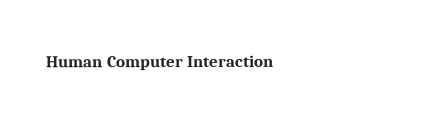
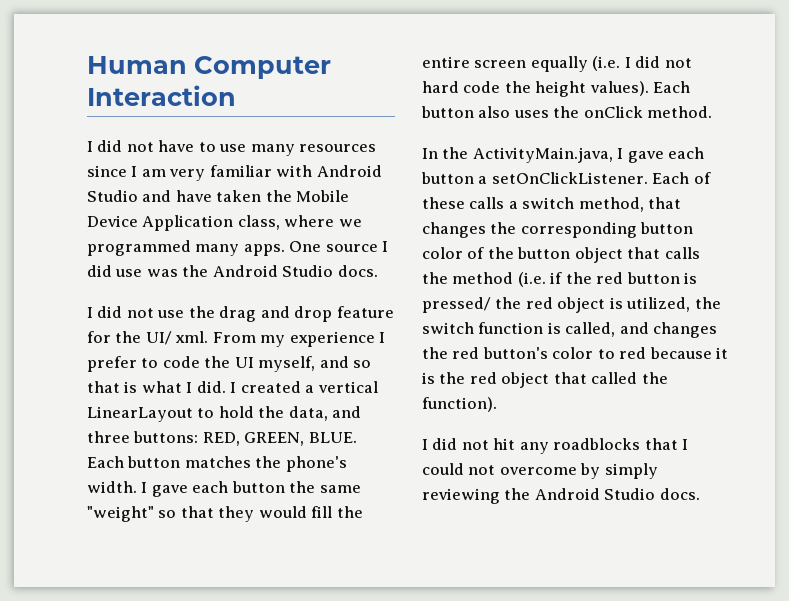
(275, 61) none -> [87,140,377,156] [87,165,382,181] [87,190,350,202] [87,215,362,231] [87,240,389,256] [87,265,378,277] [87,306,394,322] [87,331,386,347] [87,356,372,372] [87,381,378,393] [87,406,362,422] [87,431,357,446] [87,456,347,472] [87,481,361,497] [87,506,363,522] [422,56,692,72] [422,81,691,97] [421,106,713,118] [422,147,705,163] [421,172,711,184] [422,197,682,212] [422,222,694,238] [422,247,700,263] [422,272,698,287] [422,297,721,313] [422,322,718,338] [422,347,729,359] [422,372,668,388] [422,397,497,412] [422,438,689,454] [422,463,658,479] [422,488,700,504] // I did not have to use many resources since I am very familiar with Android Studio and have taken the Mobile Device Application class, where we programmed many apps. One source I did use was the Android Studio docs. // I did not use the drag and drop feature for the UI/ xml. From my experience I prefer to code the UI myself, and so that is what I did. I created a vertical LinearLayout to hold the data, and three buttons: RED, GREEN, BLUE. Each button matches the phone's width. I gave each button the same "weight" so that they would fill the entire screen equally (i.e. I did not hard code the height values). Each button also uses the onClick method. // In the ActivityMain.java, I gave each button a setOnClickListener. Each of these calls a switch method, that changes the corresponding button color of the button object that calls the method (i.e. if the red button is pressed/ the red object is utilized, the switch function is called, and changes the red button's color to red because it is the red object that called the function). // I did not hit any roadblocks that I could not overcome by simply reviewing the Android Studio docs.

